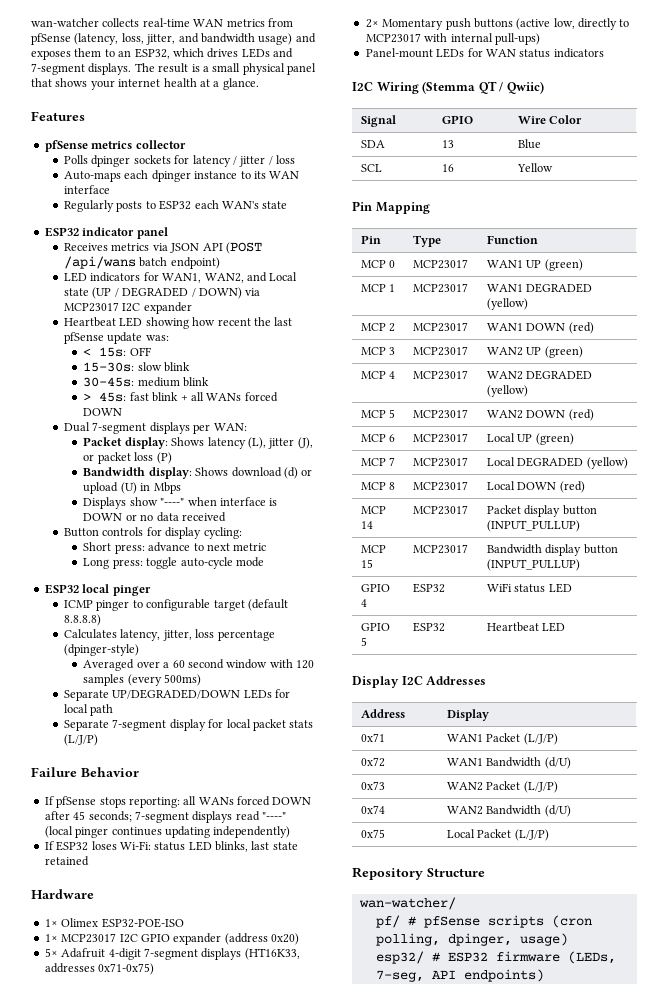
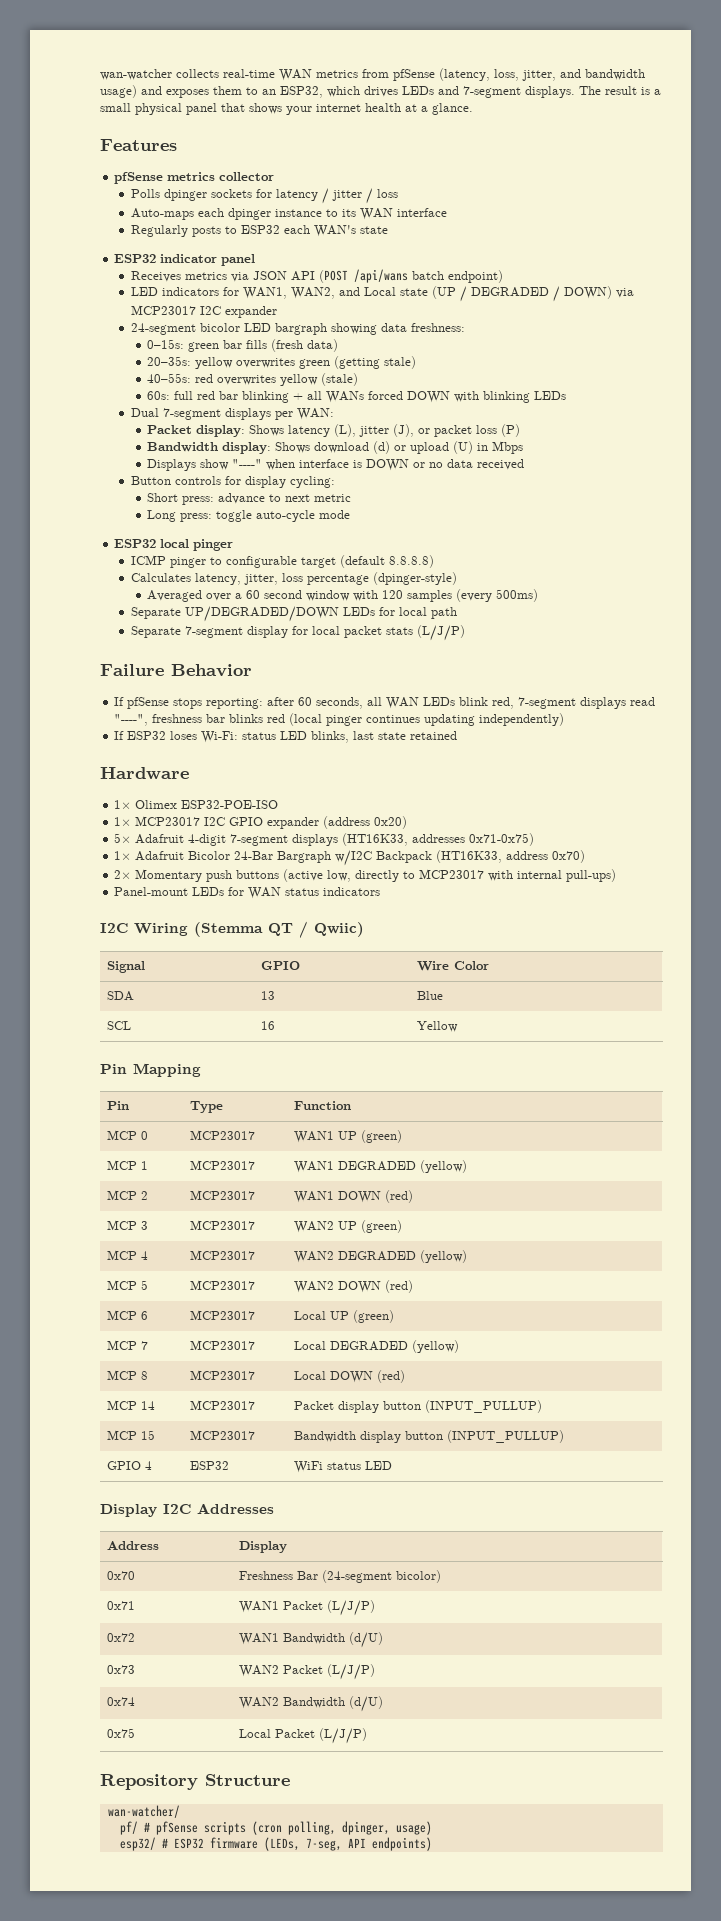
[64,317,293,329] [64,332,169,344] [83,347,151,357] [83,362,191,372] [83,377,210,387] [83,392,179,402] Heartbeat LED showing how recent the last pfSense update was: // < 15s: OFF // 15–30s: slow blink // 30–45s: medium blink // > 45s: fast blink -> [130,323,465,335] [147,339,339,352] [147,356,417,369] [147,373,359,386] [147,391,290,403] 24-segment bicolor LED bargraph showing data freshness: // 0–15s: green bar fills (fresh data) // 20–35s: yellow overwrites green (getting stale) // 40–55s: red overwrites yellow (stale) // 60s: full red bar blinking
(123, 412) none -> [454,391,567,403] with blinking LEDs
[183,796,312,806] [44,811,286,823] all WANs forced DOWN after 45 seconds; 7-segment displays read "----" -> [267,697,656,709] [114,714,286,726] after 60 seconds, all WAN LEDs blink red, 7-segment displays read "----", freshness bar blinks red
(155, 969) none -> [114,850,586,866] // 1× Adafruit Bicolor 24-Bar Bargraph w/I2C Backpack (HT16K33, address 0x70)
[360,623,390,631] [360,637,367,646] [412,622,445,632] [486,622,566,632] // GPIO 5 | ESP32 | Heartbeat LED -> (393, 1465) none
(489, 715) none -> [107,1571,136,1580] [239,1570,442,1583] // 0x70 | Freshness Bar (24-segment bicolor)

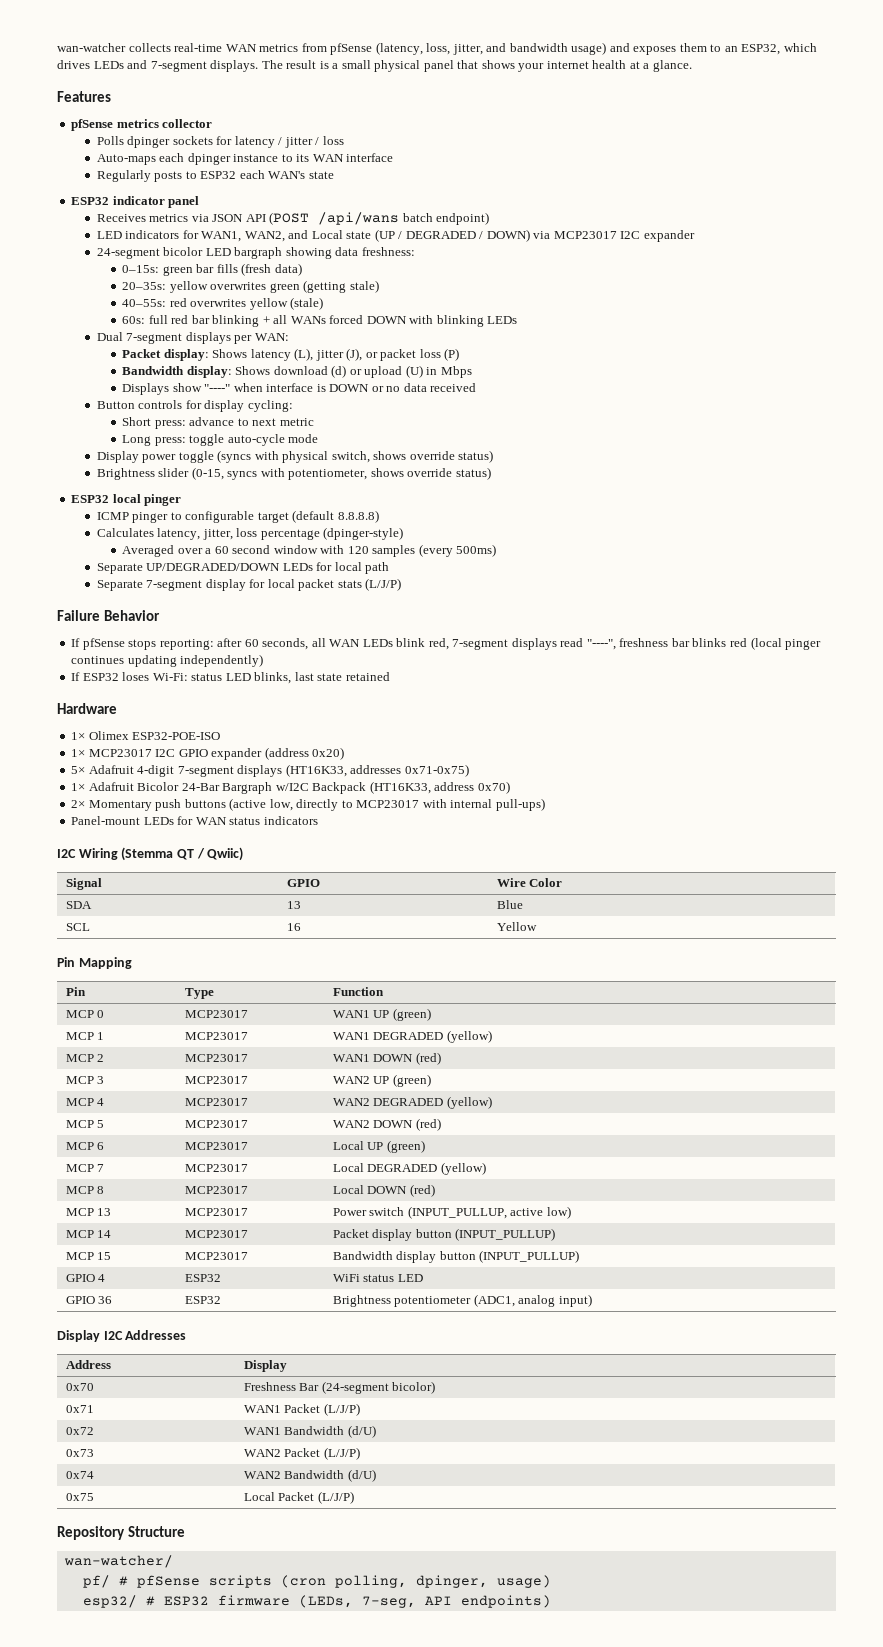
(351, 514) none -> [96,450,494,463] [96,467,491,480] // Display power toggle (syncs with physical switch, shows override status) // Brightness slider (0-15, syncs with potentiometer, shows override status)
(406, 1376) none -> [65,1208,112,1216] [184,1208,248,1216] [332,1206,571,1219] // MCP 13 | MCP23017 | Power switch (INPUT_PULLUP, active low)
(393, 1465) none -> [65,1296,113,1304] [184,1296,221,1304] [332,1294,592,1307] // GPIO 36 | ESP32 | Brightness potentiometer (ADC1, analog input)

